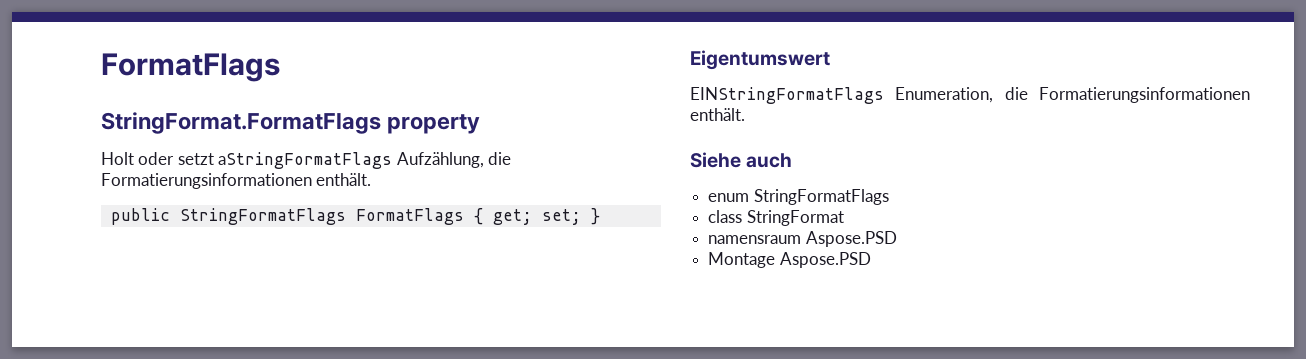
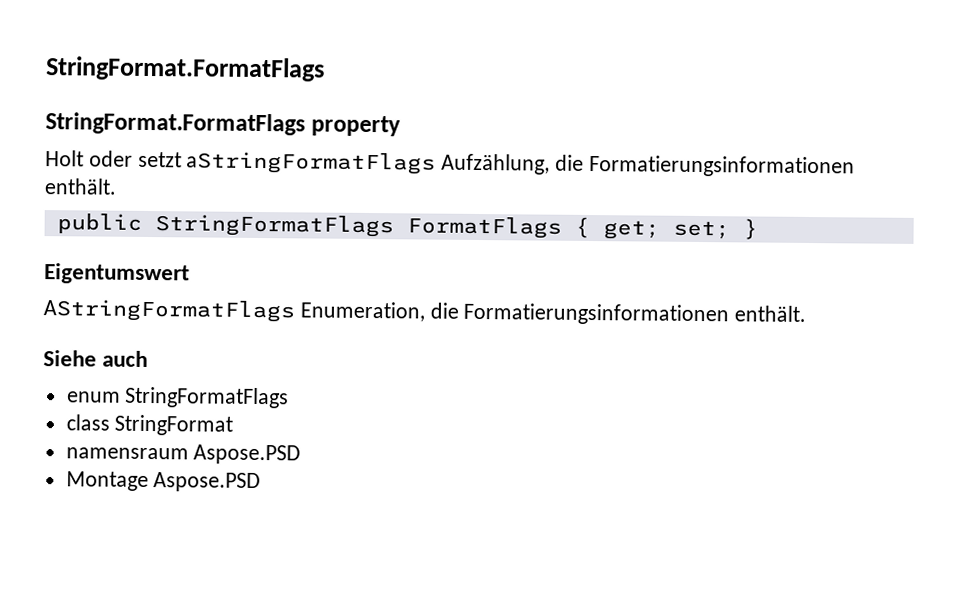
[101,53,280,82] FormatFlags -> [45,56,325,82] StringFormat.FormatFlags
[690,87,884,104] EINStringFormatFlags -> [43,299,295,323] AStringFormatFlags

